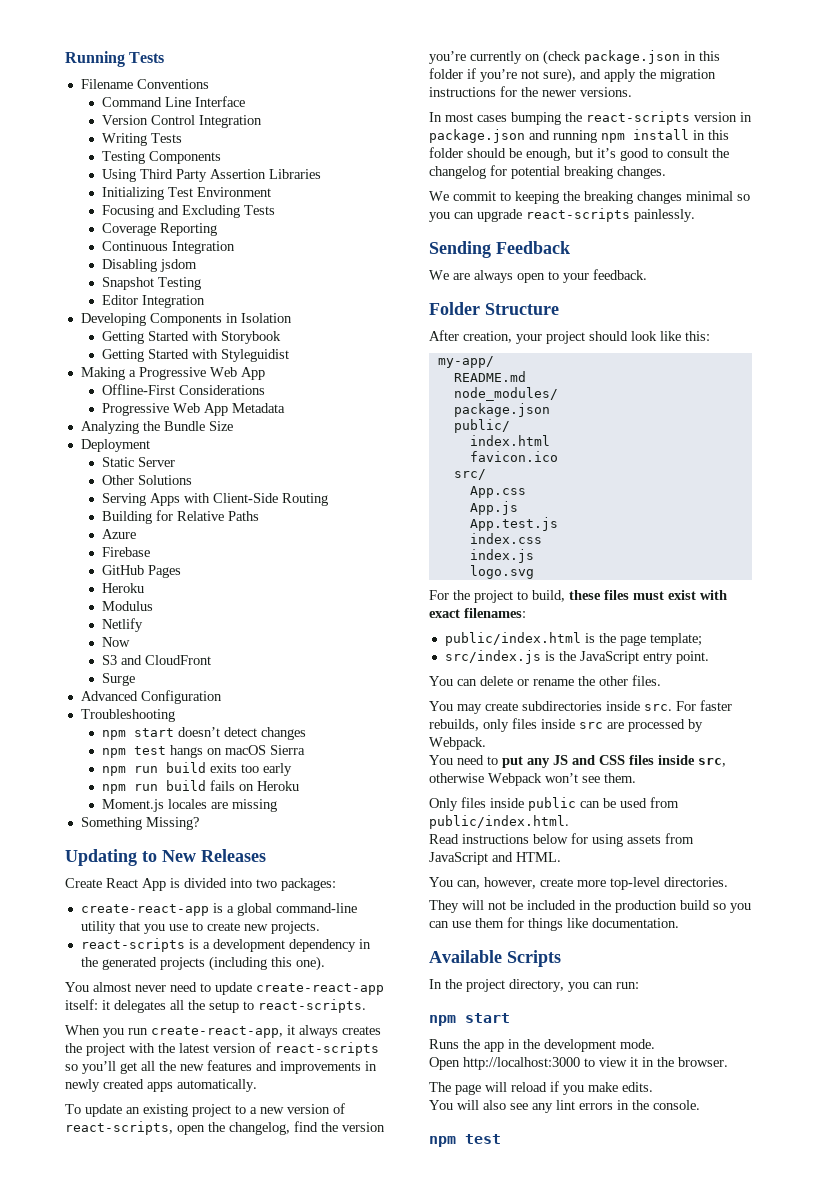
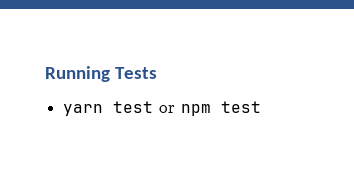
[80,79,209,89] [102,96,246,107] [102,115,263,128] [102,133,183,146] [102,151,222,164] [102,169,322,182] [102,187,272,200] [102,205,276,218] [102,223,218,236] [102,241,236,254] [102,259,198,272] [102,277,202,290] [102,295,206,308] [80,313,292,326] [102,331,282,344] [102,349,290,362] [80,367,265,380] [102,384,266,395] [102,403,286,416] [80,421,233,434] [80,439,150,452] [102,457,176,467] [102,475,193,485] [102,493,329,506] [102,510,260,524] [102,529,137,539] [102,547,151,557] [102,565,182,578] [102,583,145,593] [102,601,154,611] [102,618,144,632] [102,637,131,647] [102,655,212,665] [102,673,136,686] [80,690,222,704] [80,709,175,722] [102,727,307,740] [102,745,306,758] [102,762,293,776] [102,780,300,794] [102,799,278,812] [80,817,199,830] [65,849,266,866] [65,878,336,891] [80,903,357,916] [80,921,320,934] [80,938,371,952] [80,956,325,971] [65,982,384,995] [65,999,366,1013] [65,1025,381,1038] [65,1042,379,1056] [65,1060,377,1074] [65,1079,257,1092] [65,1103,345,1117] [65,1121,385,1135] [429,50,720,65] [429,68,716,83] [429,86,632,97] [429,111,752,125] [429,129,729,143] [429,147,729,161] [429,165,666,179] [429,191,750,204] [429,208,695,222] [429,241,570,258] [429,269,647,283] [429,302,559,315] [429,330,710,344] [437,356,494,368] [453,371,526,382] [453,387,558,401] [453,403,550,417] [453,419,510,433] [469,435,550,446] [469,451,558,462] [453,469,486,480] [469,486,526,498] [469,501,518,515] [469,517,558,531] [469,533,542,544] [469,549,534,563] [469,565,534,579] [429,590,727,603] [429,608,526,618] [444,632,702,646] [444,650,709,664] [429,675,661,686] [429,700,732,714] [429,718,703,732] [429,737,486,750] [429,755,726,768] [429,773,636,786] [429,797,679,811] [429,815,569,829] [429,833,694,847] [429,852,561,865] [429,877,728,890] [429,900,751,913] [429,917,679,931] [429,950,561,967] [429,979,639,992] [429,1013,510,1026] [429,1039,655,1052] [429,1057,728,1070] [429,1081,653,1095] [429,1100,700,1113] Filename Conventions // Command Line Interface // Version Control Integration // Writing Tests // Testing Components // Using Third Party Assertion Libraries // Initializing Test Environment // Focusing and Excluding Tests // Coverage Reporting // Continuous Integration // Disabling jsdom // Snapshot Testing // Editor Integration // Developing Components in Isolation // Getting Started with Storybook // Getting Started with Styleguidist // Making a Progressive Web App // Offline-First Considerations // Progressive Web App Metadata // Analyzing the Bundle Size // Deployment // Static Server // Other Solutions // Serving Apps with Client-Side Routing // Building for Relative Paths // Azure // Firebase // GitHub Pages // Heroku // Modulus // Netlify // Now // S3 and CloudFront // Surge // Advanced Configuration // Troubleshooting // npm start doesn’t detect changes // npm test hangs on macOS Sierra // npm run build exits too early // npm run build fails on Heroku // Moment.js locales are missing // Something Missing? // Updating to New Releases // Create React App is divided into two packages: // create-react-app is a global command-line utility that you use to create new projects. // react-scripts is a development dependency in the generated projects (including this one). // You almost never need to update create-react-app itself: it delegates all the setup to react-scripts. // When you run create-react-app, it always creates the project with the latest version of react-scripts so you’ll get all the new features and improvements in newly created apps automatically. // To update an existing project to a new version of react-scripts, open the changelog, find the version you’re currently on (check package.json in this folder if you’re not sure), and apply the migration instructions for the newer versions. // In most cases bumping the react-scripts version in package.json and running npm install in this folder should be enough, but it’s good to consult the changelog for potential breaking changes. // We commit to keeping the breaking changes minimal so you can upgrade react-scripts painlessly. // Sending Feedback // We are always open to your feedback. // Folder Structure // After creation, your project should look like this: // my-app/ // README.md // node_modules/ // package.json // public/ // index.html // favicon.ico // src/ // App.css // App.js // App.test.js // index.css // index.js // logo.svg // For the project to build, these files must exist with exact filenames: // public/index.html is the page template; // src/index.js is the JavaScript entry point. // You can delete or rename the other files. // You may create subdirectories inside src. For faster rebuilds, only files inside src are processed by Webpack. // You need to put any JS and CSS files inside src, otherwise Webpack won’t see them. // Only files inside public can be used from public/index.html. // Read instructions below for using assets from JavaScript and HTML. // You can, however, create more top-level directories. // They will not be included in the production build so you can use them for things like documentation. // Available Scripts // In the project directory, you can run: // npm start // Runs the app in the development mode. // Open http://localhost:3000 to view it in the browser. // The page will reload if you make edits. // You will also see any lint errors in the console. // -> [63,101,176,116] yarn test or

